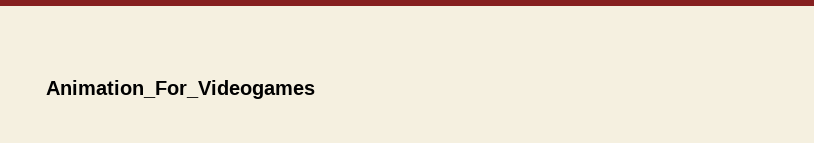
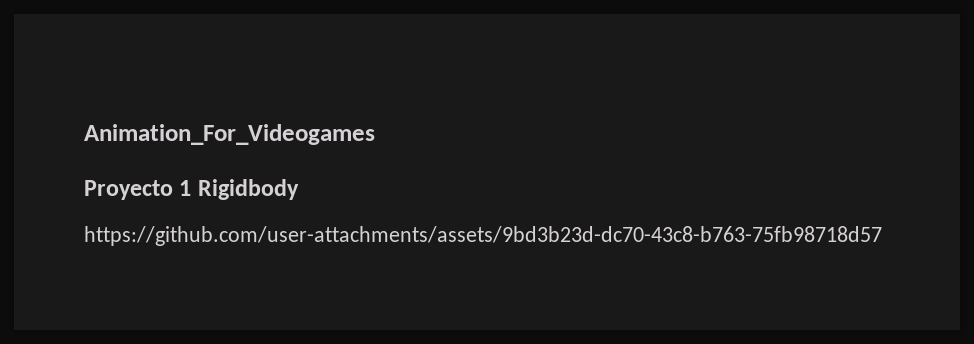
(315, 89) none -> [84,179,299,200] [84,226,882,246] // Proyecto 1 Rigidbody // https://github.com/user-attachments/assets/9bd3b23d-dc70-43c8-b763-75fb98718d57

